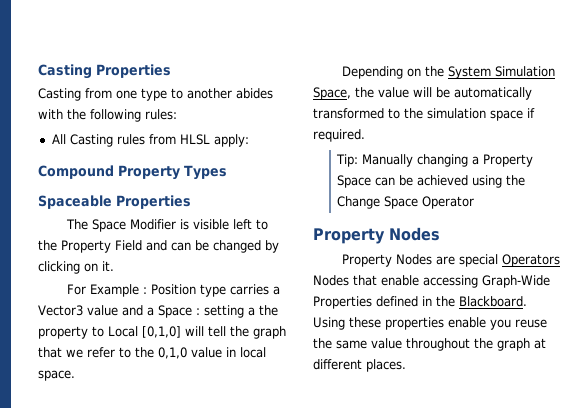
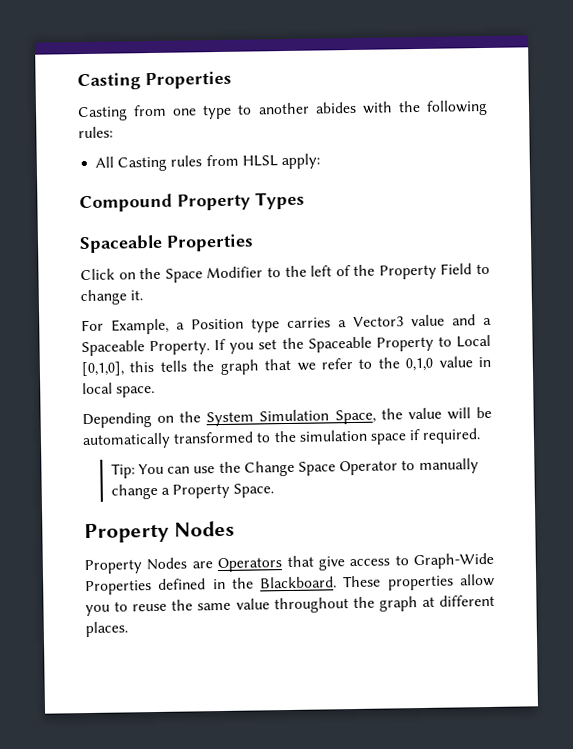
[65,219,268,232] [38,240,279,253] [38,261,98,274] The Space Modifier is visible left to the Property Field and can be changed by clicking on -> [80,263,490,283] [80,289,127,306] Click on the Space Modifier to the left of the Property Field to change
[89,284,147,297] Example : -> [111,318,185,335] Example, a
[158,305,278,318] [38,326,226,339] Space : setting a the property to Local [0,1,0] will tell -> [81,334,491,357] [81,360,187,377] Spaceable Property. If you set the Spaceable Property to Local [0,1,0], this tells
[362,154,534,167] [337,175,526,188] [337,196,475,209] Manually changing a Property Space can be achieved using the Change Space Operator -> [138,458,479,477] [110,483,275,500] You can use the Change Space Operator to manually change a Property Space.
[458,254,560,267] [313,275,478,288] special Operators Nodes that enable accessing -> [217,555,409,573] Operators that give access to
[313,317,511,330] Using these properties enable you -> [343,573,495,591] [85,601,129,617] These properties allow you to

